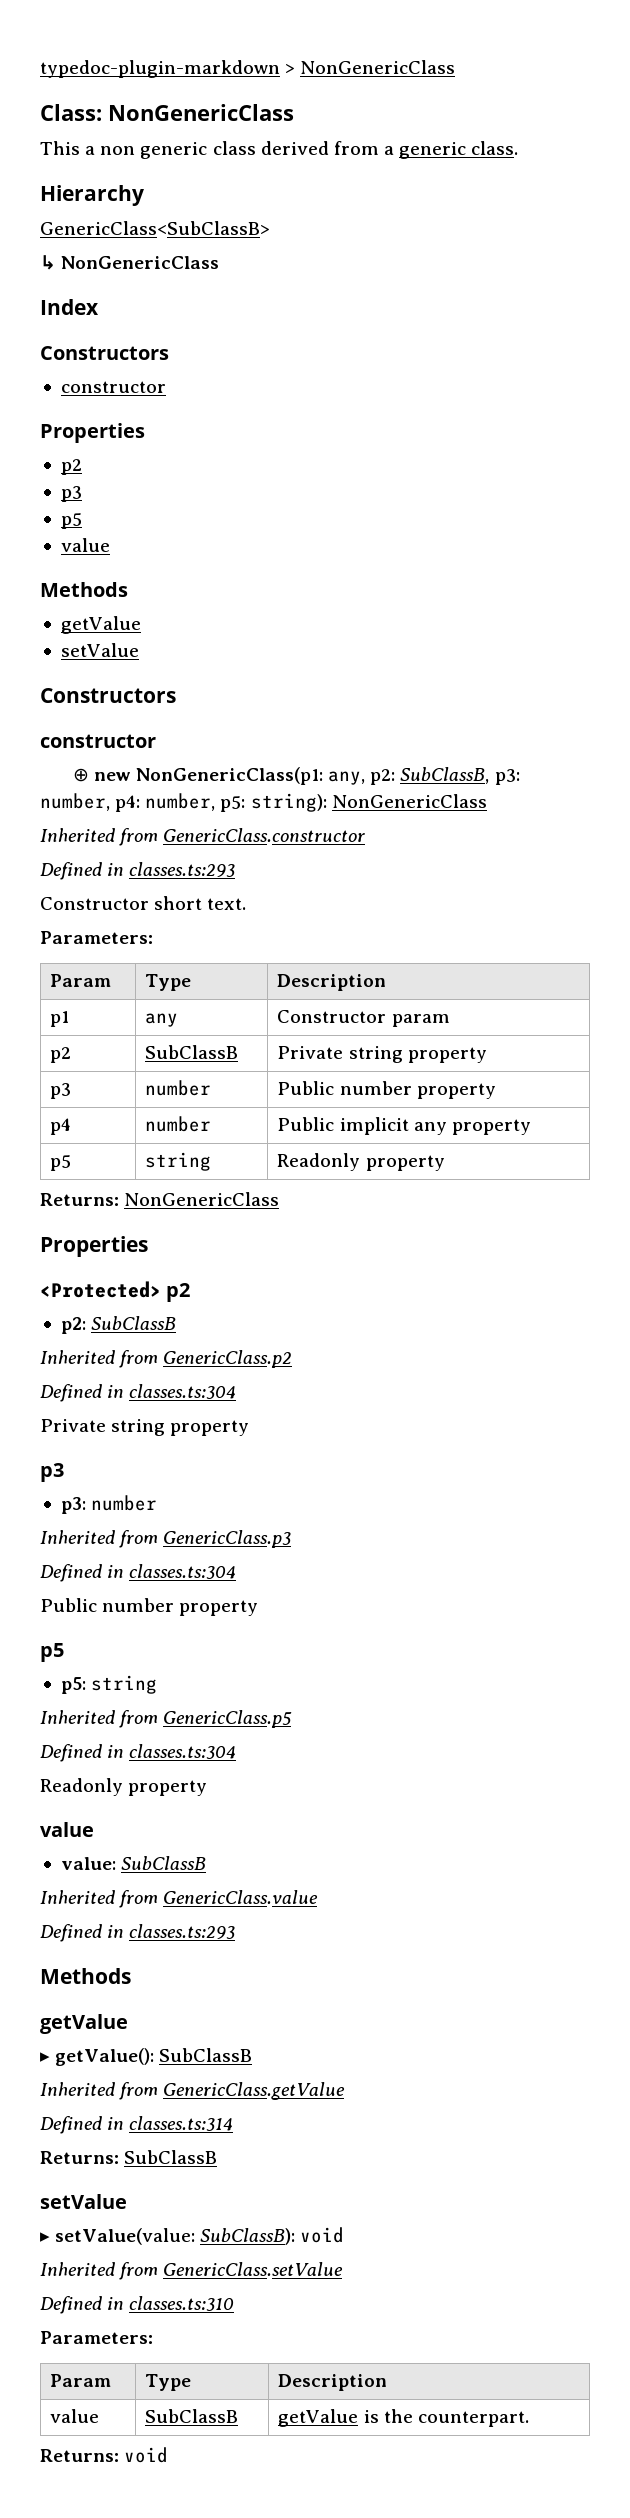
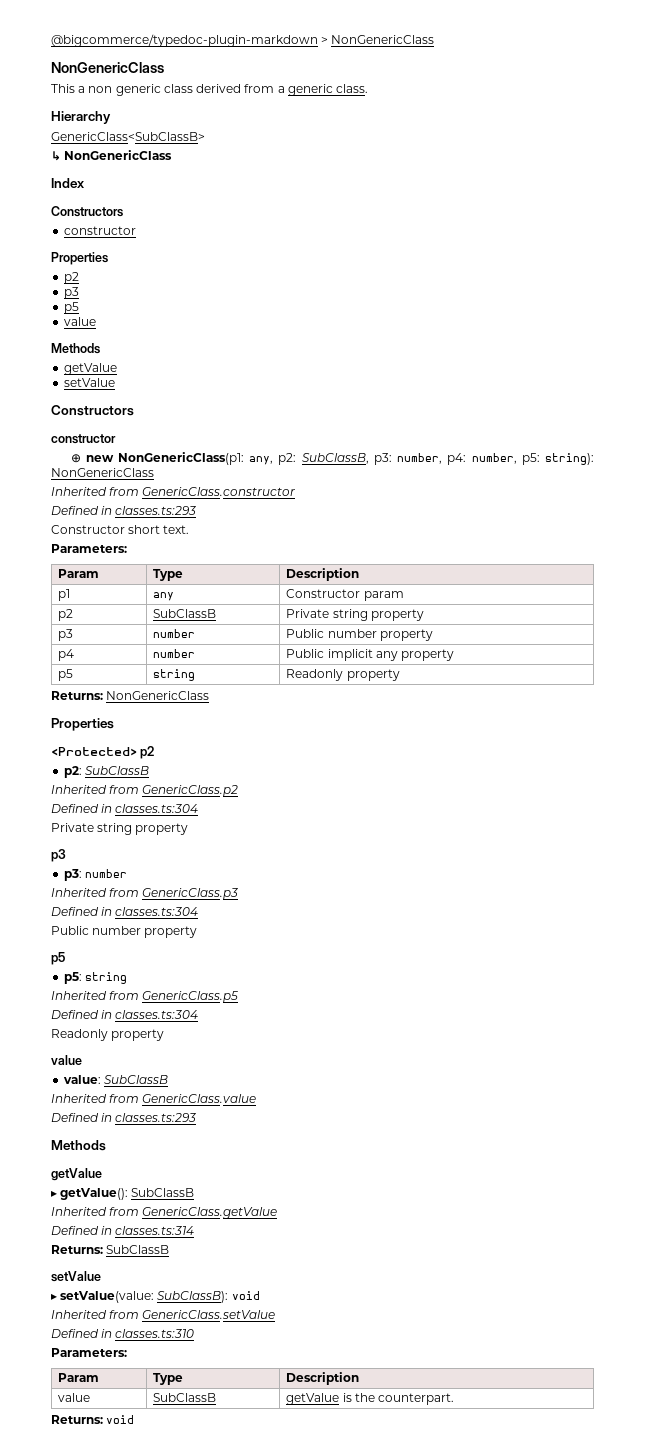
[40,60,280,78] typedoc-plugin-markdown -> [51,34,318,47] @bigcommerce/typedoc-plugin-markdown
[40,104,102,121] Class: -> (435, 39) none

